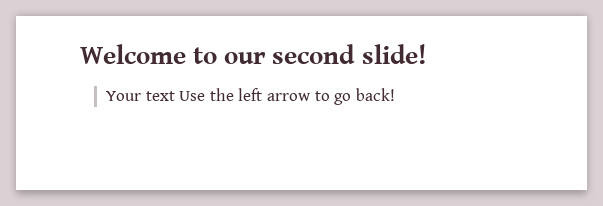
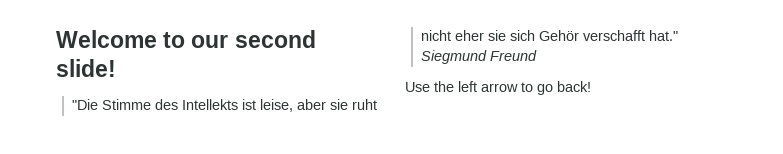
[106,91,175,101] Your text -> [72,99,378,112] [421,30,679,41] [421,50,538,64] "Die Stimme des Intellekts ist leise, aber sie ruht nicht eher sie sich Gehör verschafft hat." Siegmund Freund //

